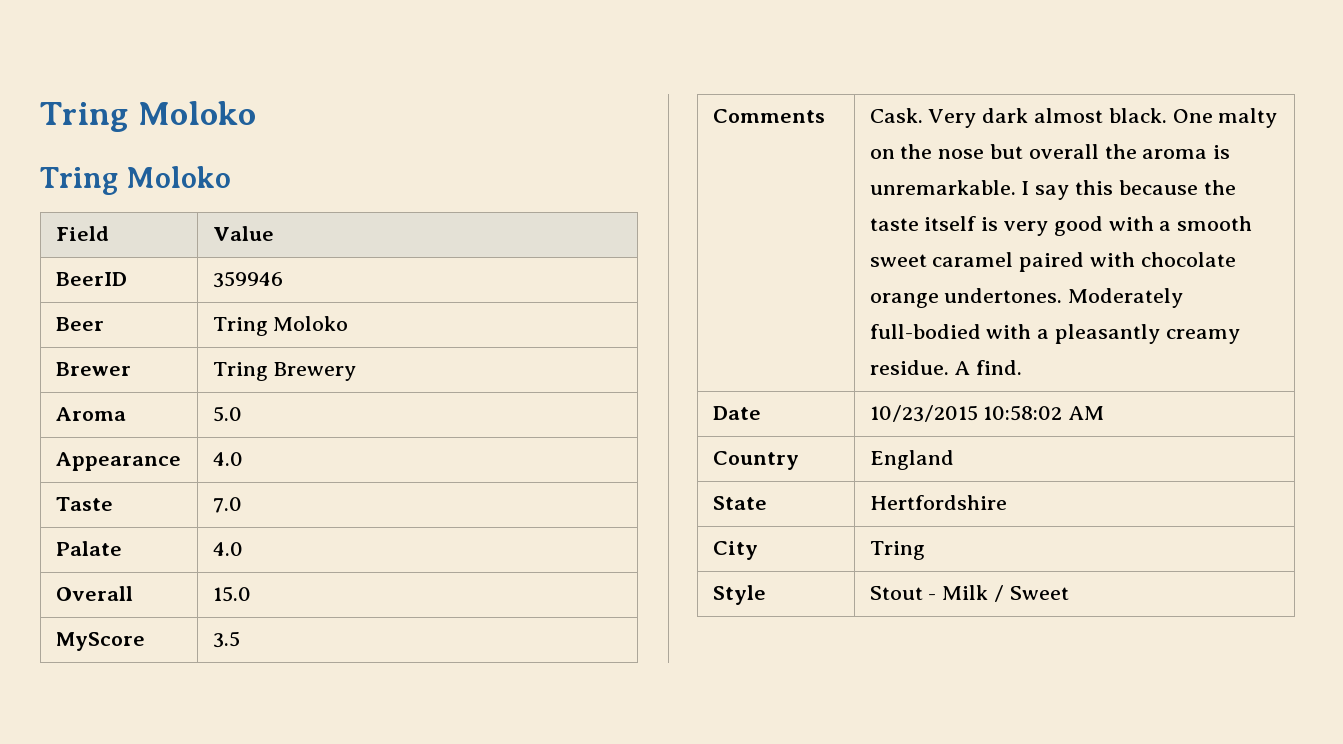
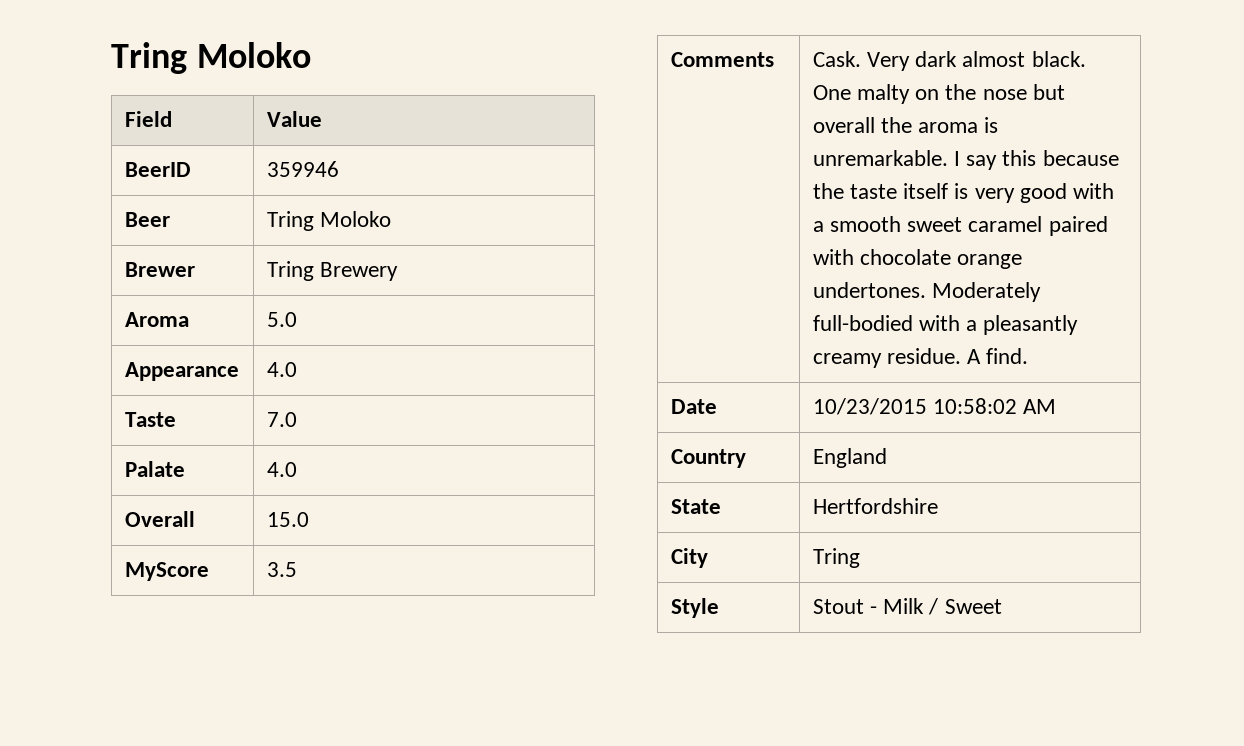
[40,101,257,132] [40,166,232,195] Tring Moloko // Tring Moloko -> [111,42,311,74] Tring Moloko

